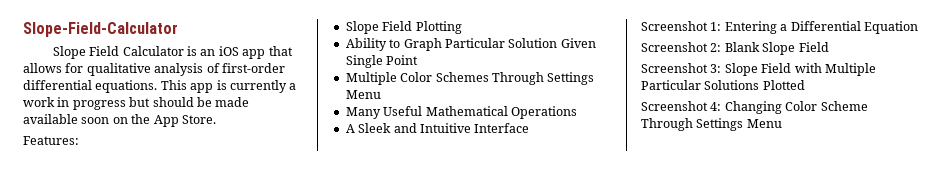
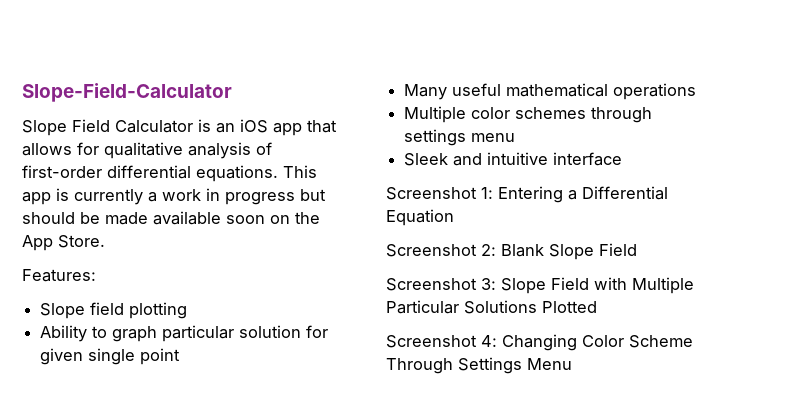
[382,21,462,34] Field Plotting -> [90,302,188,319] field plotting
[403,38,596,51] [345,55,419,68] [345,72,595,85] [345,90,381,99] [345,106,577,119] [345,123,530,133] Graph Particular Solution Given Single Point // Multiple Color Schemes Through Settings Menu // Many Useful Mathematical Operations // A Sleek and Intuitive Interface -> [112,325,329,342] [40,348,181,365] [404,83,697,100] [404,106,653,123] [404,129,516,146] [404,152,623,166] graph particular solution for given single point // Many useful mathematical operations // Multiple color schemes through settings menu // Sleek and intuitive interface

